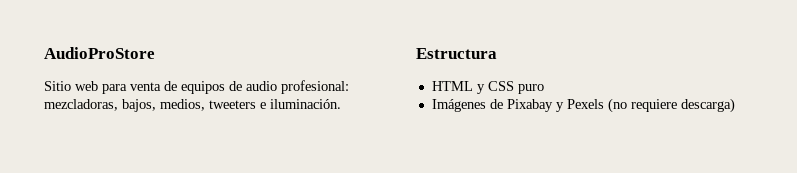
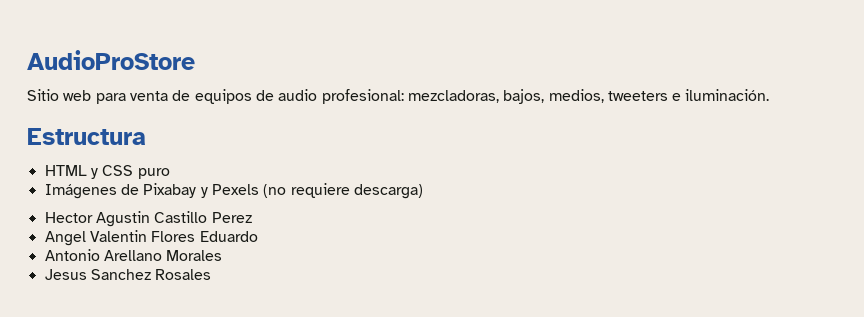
(735, 105) none -> [44,211,252,227] [44,230,258,246] [44,249,223,261] [44,269,212,280] // Hector Agustin Castillo Perez // Angel Valentin Flores Eduardo // Antonio Arellano Morales // Jesus Sanchez Rosales

